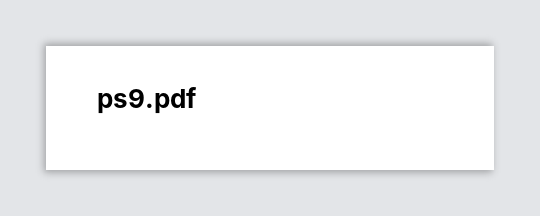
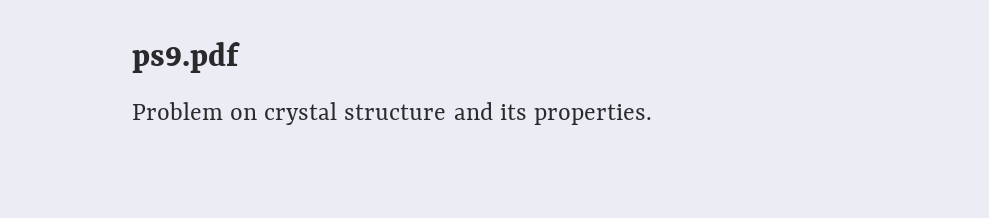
(197, 100) none -> [132,102,652,125] // Problem on crystal structure and its properties.

